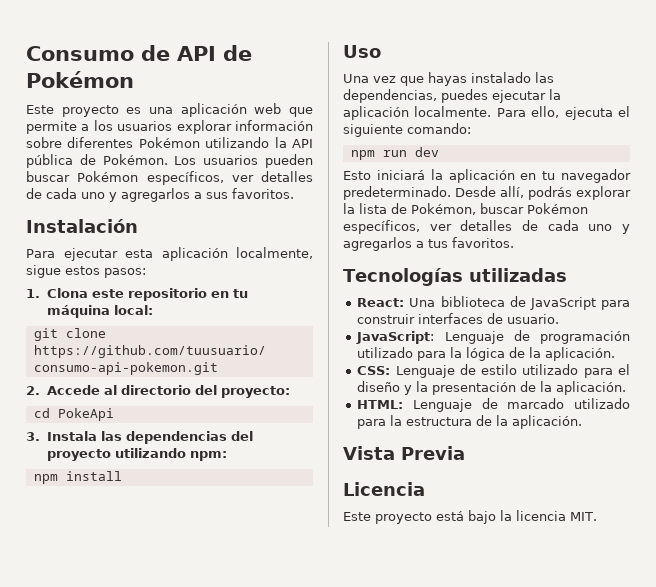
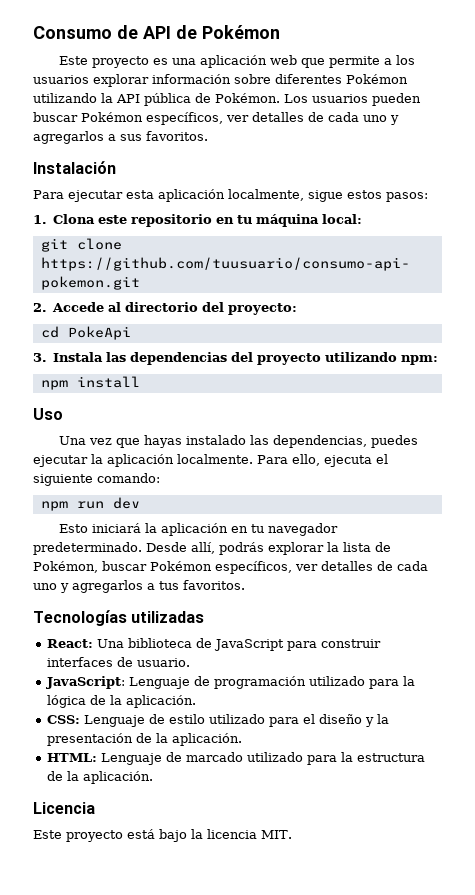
[343,446,465,460] // Vista Previa -> (153, 777) none

